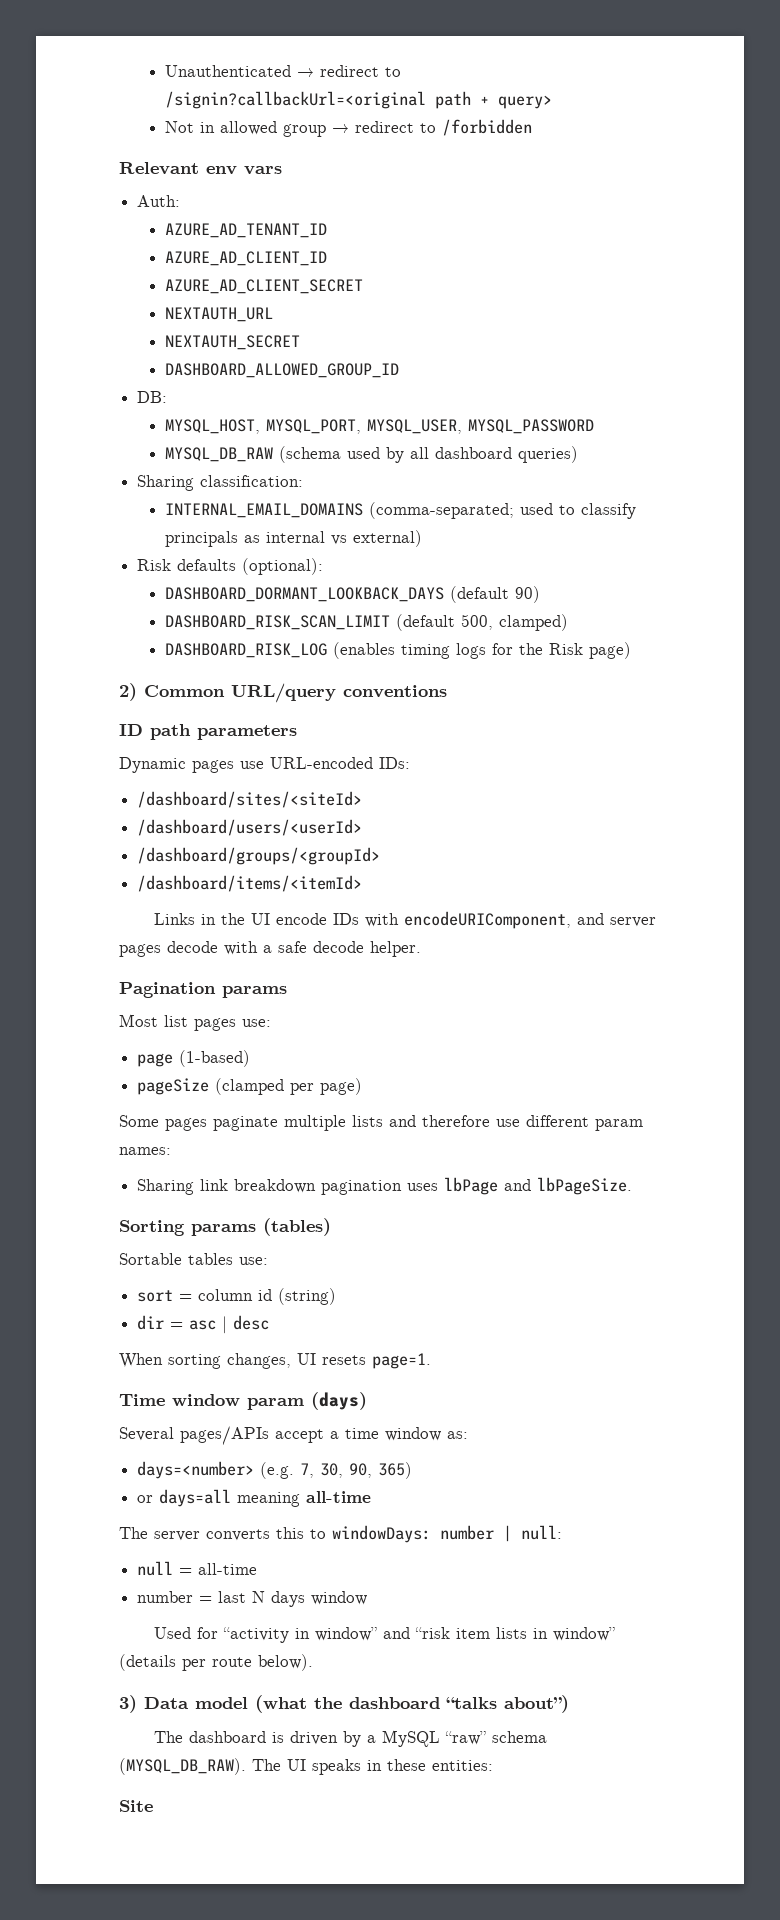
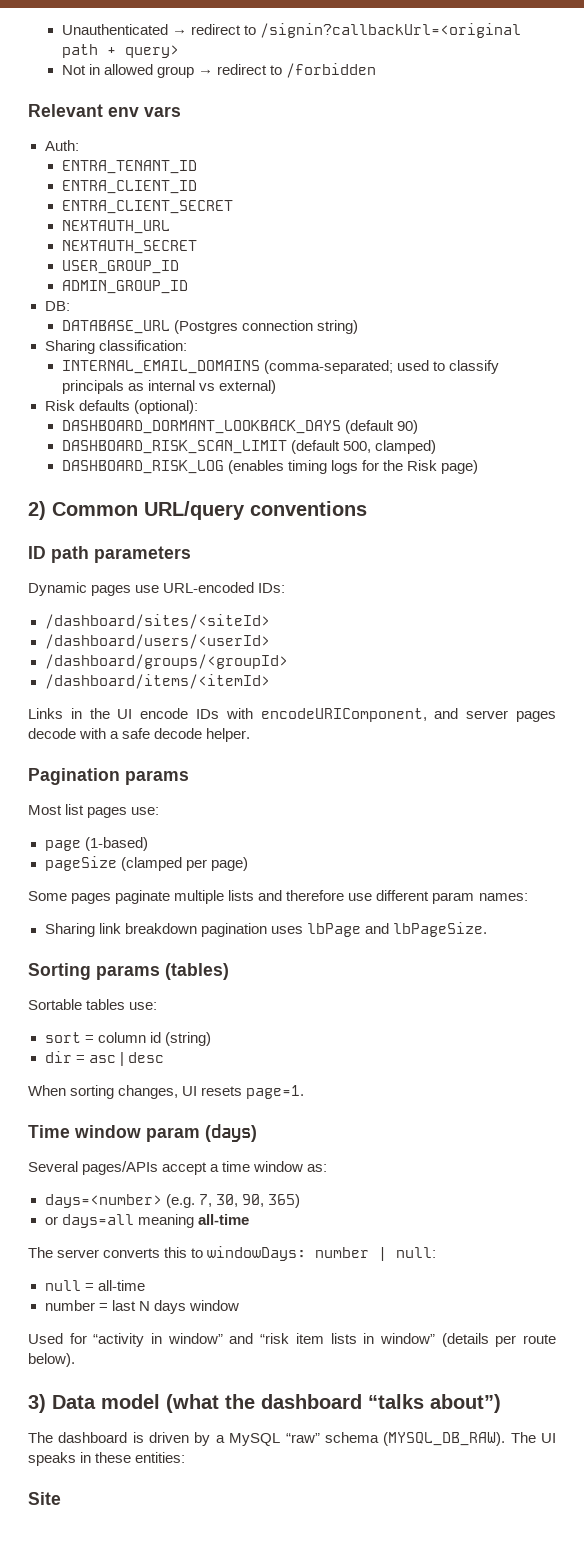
[164,223,327,238] [164,251,327,266] [164,279,363,294] AZURE_AD_TENANT_ID // AZURE_AD_CLIENT_ID // AZURE_AD_CLIENT_SECRET -> [61,160,197,174] [61,180,197,194] [61,200,233,214] ENTRA_TENANT_ID // ENTRA_CLIENT_ID // ENTRA_CLIENT_SECRET
[164,363,399,378] DASHBOARD_ALLOWED_GROUP_ID -> [61,260,179,274] [61,280,188,294] USER_GROUP_ID // ADMIN_GROUP_ID
[164,419,594,434] [164,446,578,463] MYSQL_HOST, MYSQL_PORT, MYSQL_USER, MYSQL_PASSWORD // MYSQL_DB_RAW (schema used by all dashboard queries) -> [61,320,358,334] DATABASE_URL (Postgres connection string)

